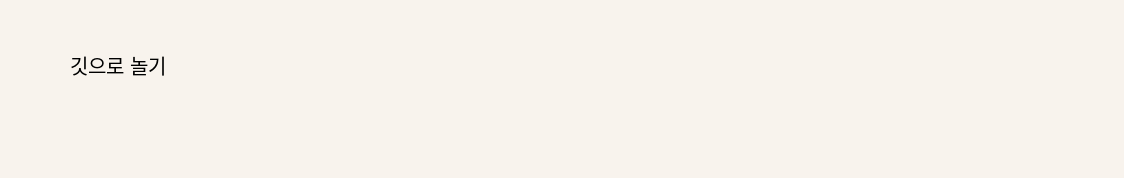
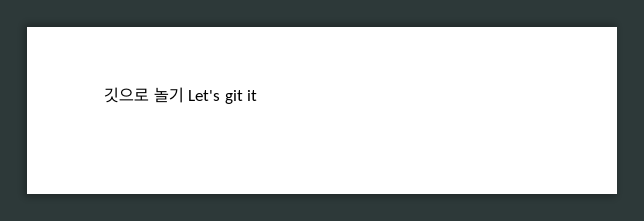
(166, 66) none -> [188,90,258,104] Let's git it

